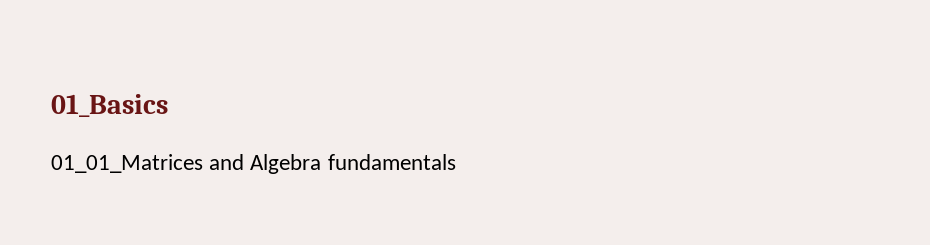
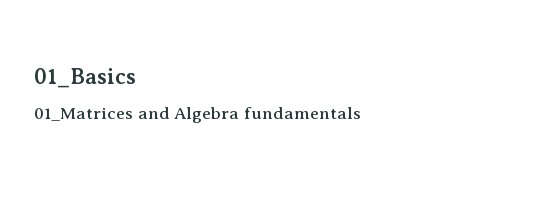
[51,154,203,173] 01_01_Matrices -> [34,107,133,121] 01_Matrices

